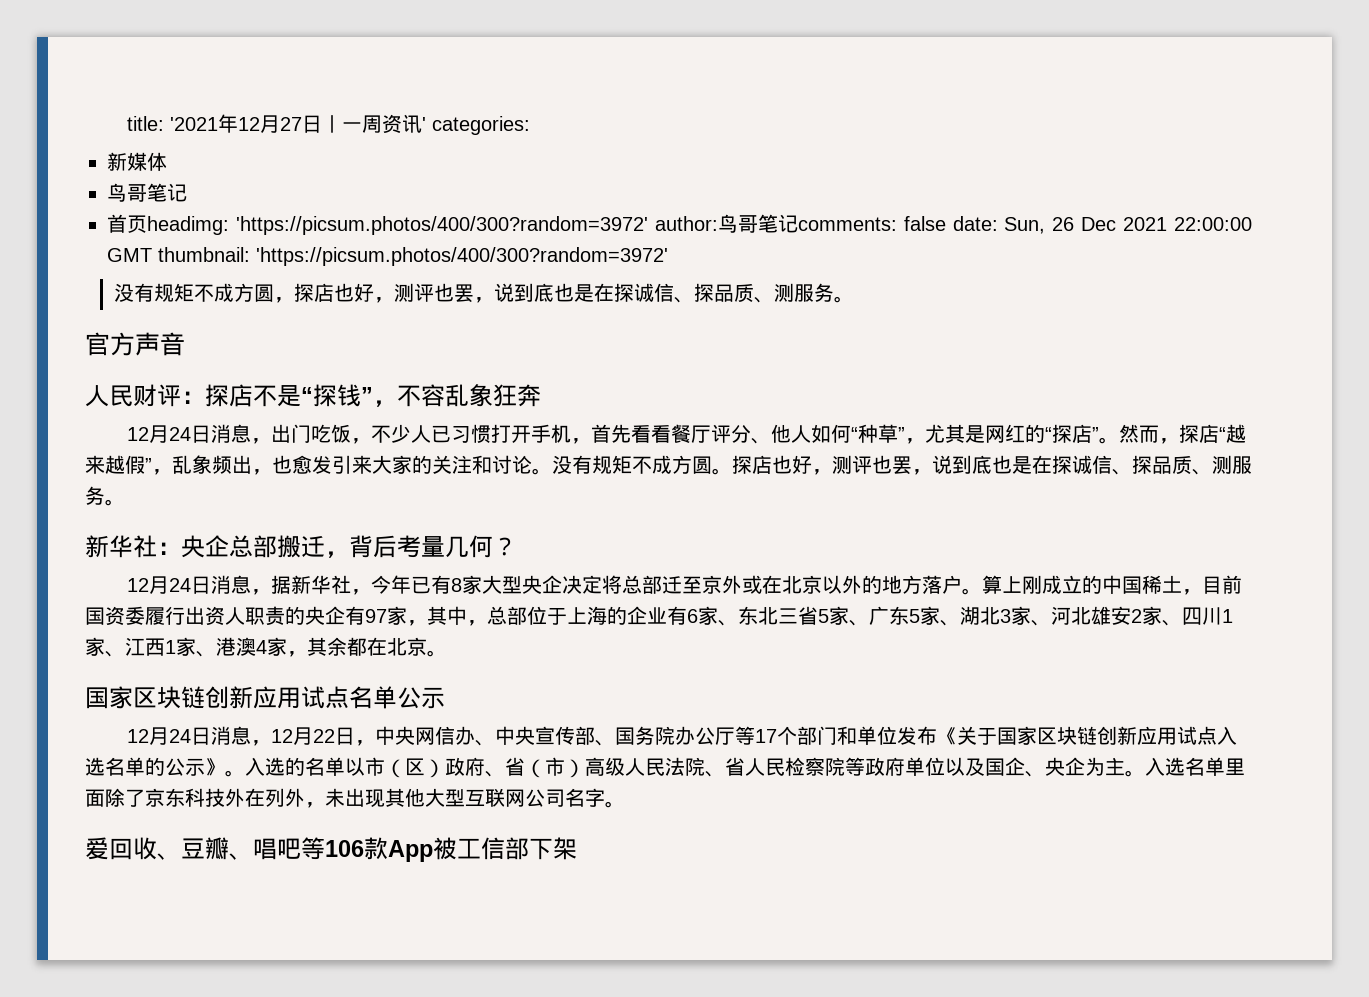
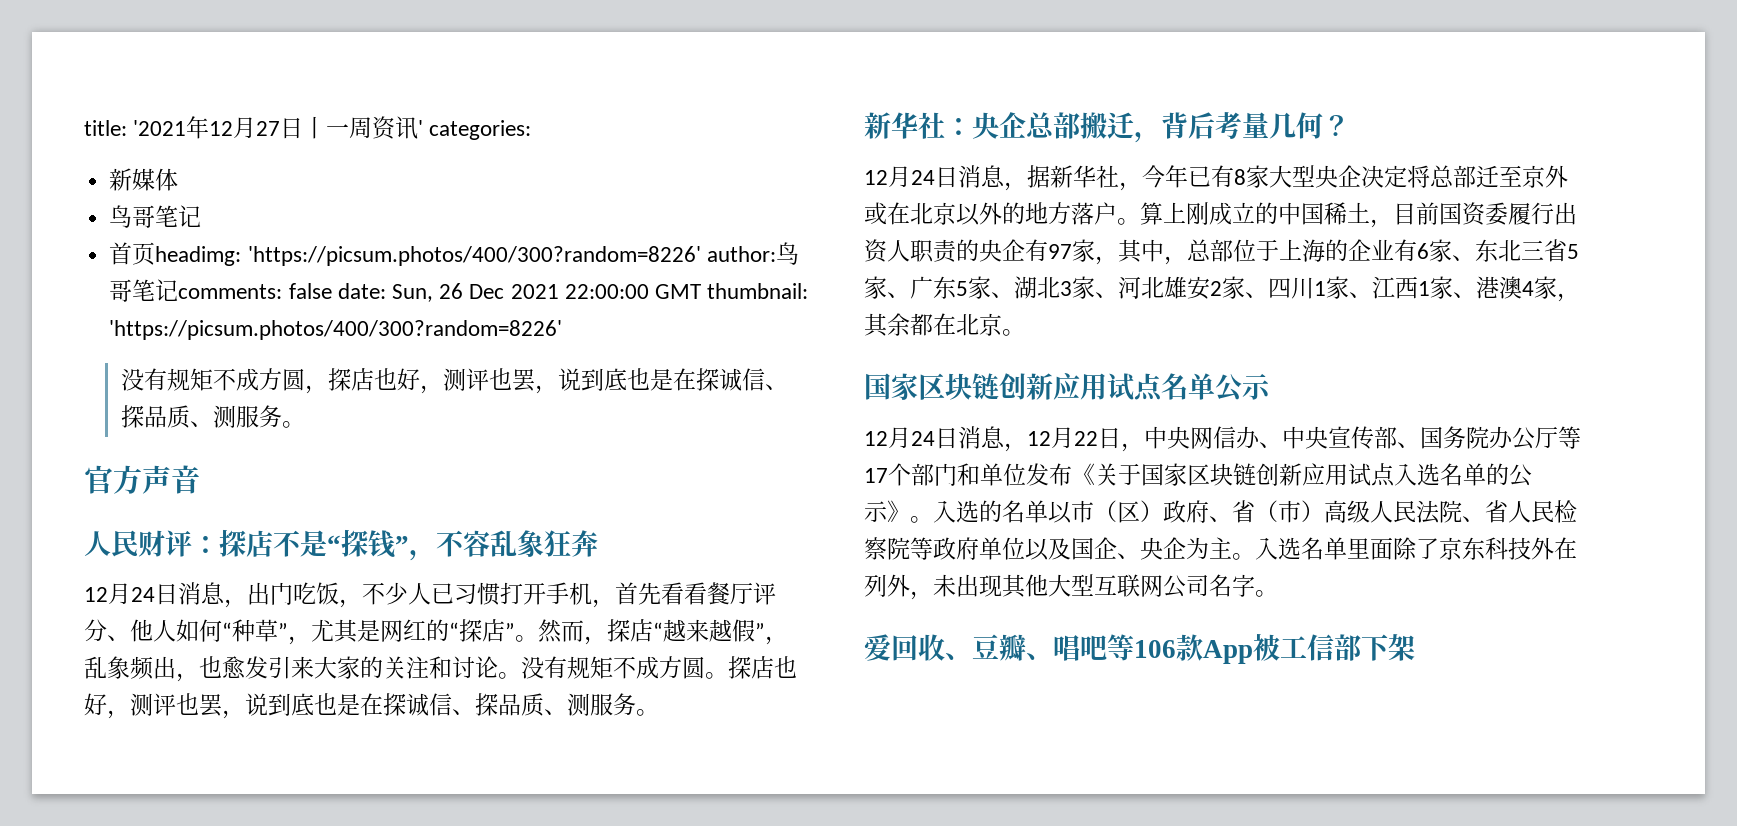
[235,216,648,235] 'https://picsum.photos/400/300?random=3972' -> [247,246,701,266] 'https://picsum.photos/400/300?random=8226'
[256,247,668,266] 'https://picsum.photos/400/300?random=3972' -> [109,320,563,340] 'https://picsum.photos/400/300?random=8226'

